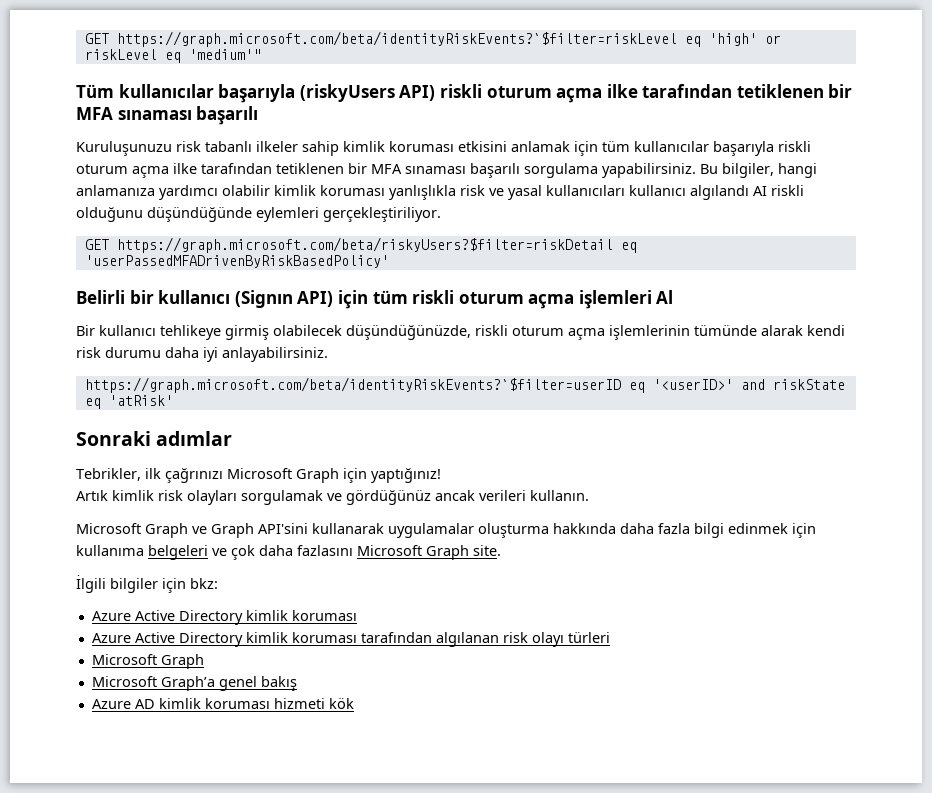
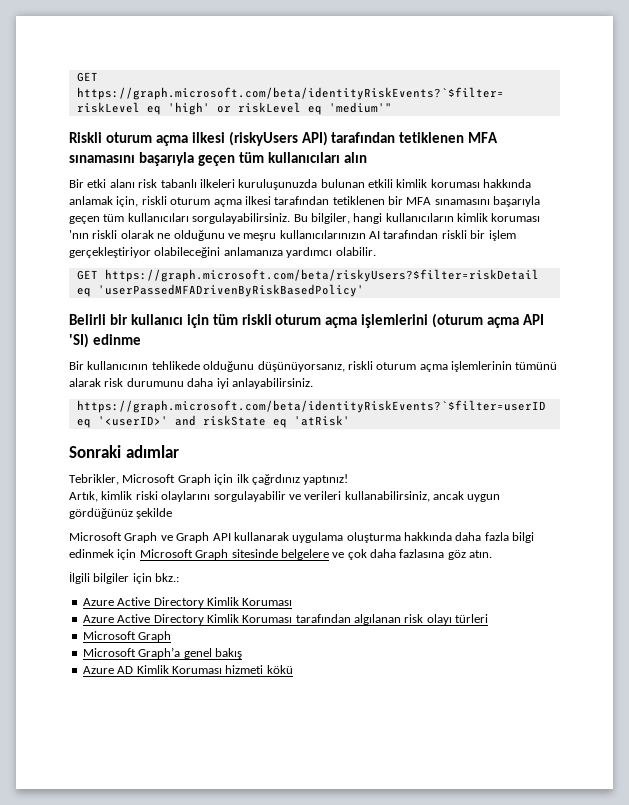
[76,84,853,103] [76,106,259,125] [76,141,811,156] [76,163,817,178] [76,185,804,200] [76,207,441,222] Tüm kullanıcılar başarıyla (riskyUsers API) riskli oturum açma ilke tarafından tetiklenen bir MFA sınaması başarılı // Kuruluşunuzu risk tabanlı ilkeler sahip kimlik koruması etkisini anlamak için tüm kullanıcılar başarıyla riskli oturum açma ilke tarafından tetiklenen bir MFA sınaması başarılı sorgulama yapabilirsiniz. Bu bilgiler, hangi anlamanıza yardımcı olabilir kimlik koruması yanlışlıkla risk ve yasal kullanıcıları kullanıcı algılandı AI riskli olduğunu düşündüğünde eylemleri gerçekleştiriliyor. -> [69,131,499,146] [69,152,367,166] [69,179,532,190] [69,196,541,207] [69,213,541,224] [69,230,516,241] [69,247,376,258] Riskli oturum açma ilkesi (riskyUsers API) tarafından tetiklenen MFA sınamasını başarıyla geçen tüm kullanıcıları alın // Bir etki alanı risk tabanlı ilkeleri kuruluşunuzda bulunan etkili kimlik koruması hakkında anlamak için, riskli oturum açma ilkesi tarafından tetiklenen bir MFA sınamasını başarıyla geçen tüm kullanıcıları sorgulayabilirsiniz. Bu bilgiler, hangi kullanıcıların kimlik koruması 'nın riskli olarak ne olduğunu ve meşru kullanıcılarınızın AI tarafından riskli bir işlem gerçekleştiriyor olabileceğini anlamanıza yardımcı olabilir.
[234,290,334,308] (Signın API) -> (183, 319) none
[578,290,674,309] [76,325,845,340] [76,347,161,358] işlemleri Al // Bir kullanıcı tehlikeye girmiş olabilecek düşündüğünüzde, riskli oturum açma işlemlerinin tümünde alarak kendi risk durumu -> [361,313,545,328] [69,333,141,348] [69,361,558,372] [69,378,184,387] işlemlerini (oturum açma API 'SI) edinme // Bir kullanıcının tehlikede olduğunu düşünüyorsanız, riskli oturum açma işlemlerinin tümünü alarak risk durumunu
[145,468,223,483] ilk çağrınızı -> (119, 479) none
[371,468,441,483] [76,490,589,505] yaptığınız! // Artık kimlik risk olayları sorgulamak ve gördüğünüz ancak verileri kullanın. -> [236,474,349,485] [69,491,501,502] [69,508,173,519] ilk çağrdınız yaptınız! // Artık, kimlik riski olaylarını sorgulayabilir ve verileri kullanabilirsiniz, ancak uygun gördüğünüz şekilde
[258,523,474,538] API'sini kullanarak uygulamalar -> [212,532,344,543] API kullanarak uygulama
[76,545,501,560] kullanıma belgeleri ve çok daha fazlasını Microsoft Graph site. -> [139,549,493,560] Microsoft Graph sitesinde belgelere ve çok daha fazlasına göz atın.
[190,578,218,589] [91,610,357,625] [91,632,357,647] bkz: // Azure Active Directory kimlik koruması // Azure Active Directory kimlik koruması -> [155,573,180,582] [82,597,293,608] [82,614,293,625] bkz.: // Azure Active Directory Kimlik Koruması // Azure Active Directory Kimlik Koruması
[158,698,354,709] kimlik koruması hizmeti kök -> [136,665,293,674] Kimlik Koruması hizmeti kökü

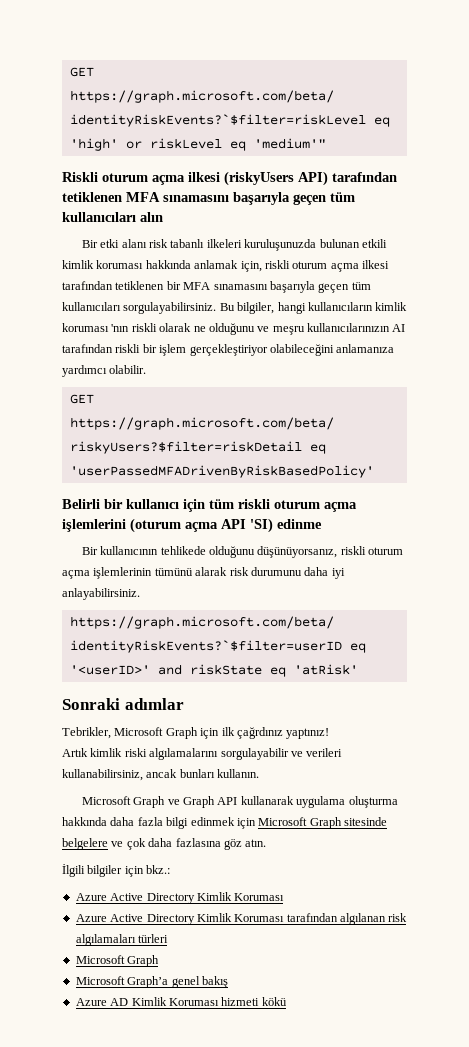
[69,491,98,502] Artık, -> [62,748,88,757] Artık
[161,491,211,502] olaylarını -> [149,748,219,760] algılamalarını
[467,494,501,502] [69,508,173,519] uygun gördüğünüz şekilde -> [179,769,260,778] bunları kullanın.
[426,614,452,625] olayı -> [75,934,136,946] algılamaları

